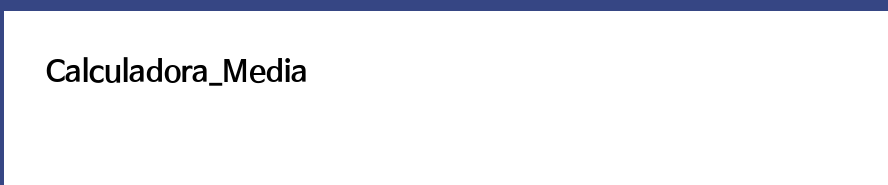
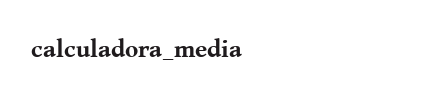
[46,57,308,86] Calculadora_Media -> [31,38,242,60] calculadora_media

